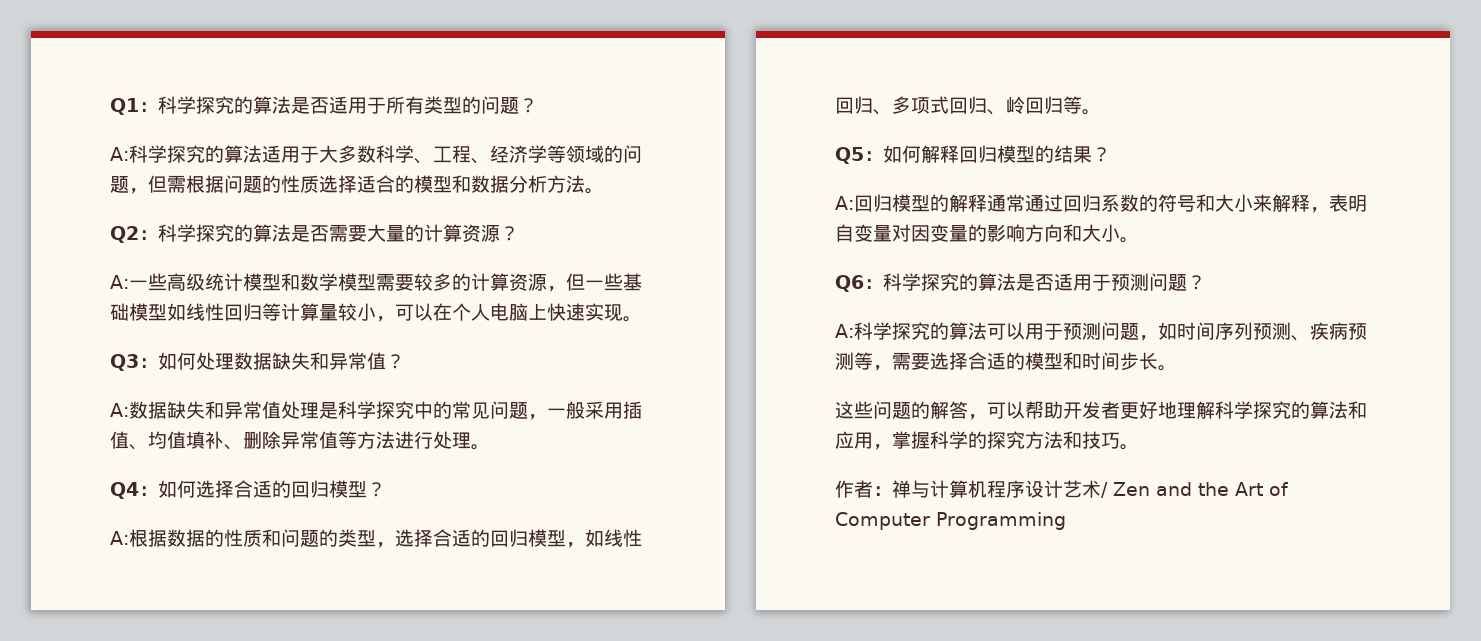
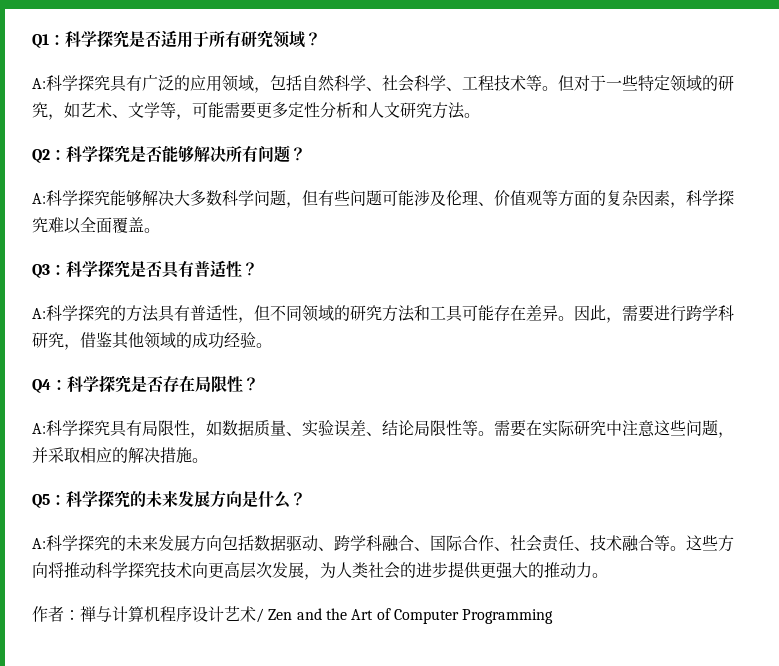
[234,96,291,114] 的算法 -> (129, 39) none
[424,96,538,114] [110,145,642,164] [110,175,547,194] 类型的问题？ // A:科学探究的算法适用于大多数科学、工程、经济学等领域的问题，但需根据问题的性质选择适合的模型和数据分析 -> [241,30,321,48] [32,75,734,93] [32,102,432,120] 研究领域？ // A:科学探究具有广泛的应用领域，包括自然科学、社会科学、工程技术等。但对于一些特定领域的研究，如艺术、文学等，可能需要更多定性分析和人文研究
[234,224,519,242] [110,273,642,292] [110,303,642,322] [110,352,405,371] [110,401,642,420] [110,431,490,450] [110,480,386,499] [110,529,642,548] [835,96,1101,115] [835,145,1111,164] [835,194,1367,213] [835,224,1139,243] [835,273,1206,292] [835,322,1367,341] [835,352,1177,371] [835,401,1367,420] [835,431,1120,450] 的算法是否需要大量的计算资源？ // A:一些高级统计模型和数学模型需要较多的计算资源，但一些基础模型如线性回归等计算量较小，可以在个人电脑上快速实现。 // Q3：如何处理数据缺失和异常值？ // A:数据缺失和异常值处理是科学探究中的常见问题，一般采用插值、均值填补、删除异常值等方法进行处理。 // Q4：如何选择合适的回归模型？ // A:根据数据的性质和问题的类型，选择合适的回归模型，如线性回归、多项式回归、岭回归等。 // Q5：如何解释回归模型的结果？ // A:回归模型的解释通常通过回归系数的符号和大小来解释，表明自变量对因变量的影响方向和大小。 // Q6：科学探究的算法是否适用于预测问题？ // A:科学探究的算法可以用于预测问题，如时间序列预测、疾病预测等，需要选择合适的模型和时间步长。 // 这些问题的解答，可以帮助开发者更好地理解科学探究的算法和应用，掌握科学的探究方法和技巧 -> [130,145,306,163] [32,190,734,208] [32,217,160,234] [32,260,258,279] [32,305,734,323] [32,332,272,350] [32,375,259,393] [32,420,734,438] [32,447,208,464] [32,490,306,508] [32,535,734,552] [32,561,592,580] 是否能够解决所有问题？ // A:科学探究能够解决大多数科学问题，但有些问题可能涉及伦理、价值观等方面的复杂因素，科学探究难以全面覆盖。 // Q3：科学探究是否具有普适性？ // A:科学探究的方法具有普适性，但不同领域的研究方法和工具可能存在差异。因此，需要进行跨学科研究，借鉴其他领域的成功经验。 // Q4：科学探究是否存在局限性？ // A:科学探究具有局限性，如数据质量、实验误差、结论局限性等。需要在实际研究中注意这些问题，并采取相应的解决措施。 // Q5：科学探究的未来发展方向是什么？ // A:科学探究的未来发展方向包括数据驱动、跨学科融合、国际合作、社会责任、技术融合等。这些方向将推动科学探究技术向更高层次发展，为人类社会的进步提供更强大的推动力

